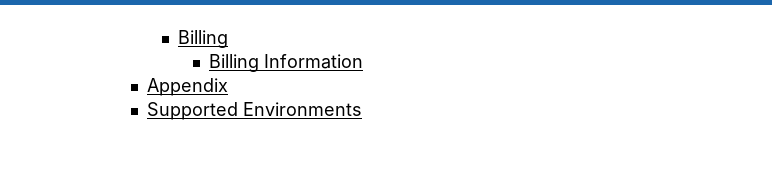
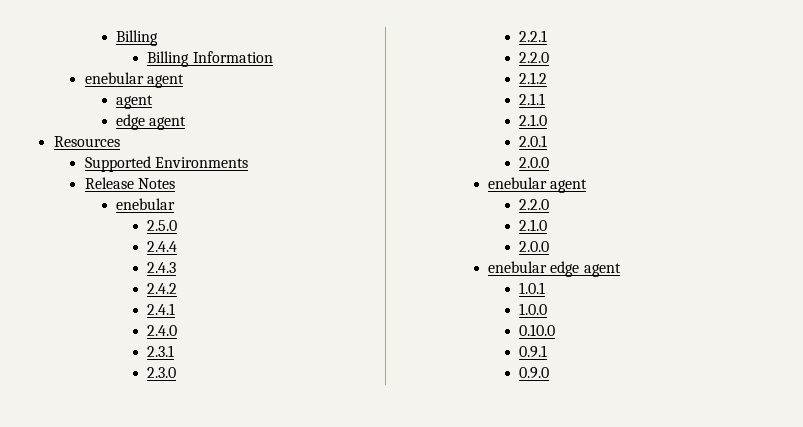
[146,78,228,96] [146,102,362,120] Appendix // Supported Environments -> [84,72,185,88] [116,95,154,109] [116,114,187,130] [53,136,120,147] [84,156,249,172] [84,177,176,189] [116,198,176,210] [147,220,178,231] [147,241,178,252] [147,262,177,273] [147,283,178,294] [147,303,176,315] [147,325,178,336] [147,345,175,357] [147,367,177,378] [519,30,548,42] [519,52,550,63] [519,72,548,84] [519,93,546,105] [519,114,548,126] [519,135,548,147] [519,157,550,168] [488,177,588,193] [519,199,550,210] [519,219,548,231] [519,241,550,252] [488,261,621,277] [519,282,546,294] [519,303,548,315] [519,324,556,336] [519,345,548,358] [519,367,550,379] enebular agent // agent // edge agent // Resources // Supported Environments // Release Notes // enebular // 2.5.0 // 2.4.4 // 2.4.3 // 2.4.2 // 2.4.1 // 2.4.0 // 2.3.1 // 2.3.0 // 2.2.1 // 2.2.0 // 2.1.2 // 2.1.1 // 2.1.0 // 2.0.1 // 2.0.0 // enebular agent // 2.2.0 // 2.1.0 // 2.0.0 // enebular edge agent // 1.0.1 // 1.0.0 // 0.10.0 // 0.9.1 // 0.9.0

